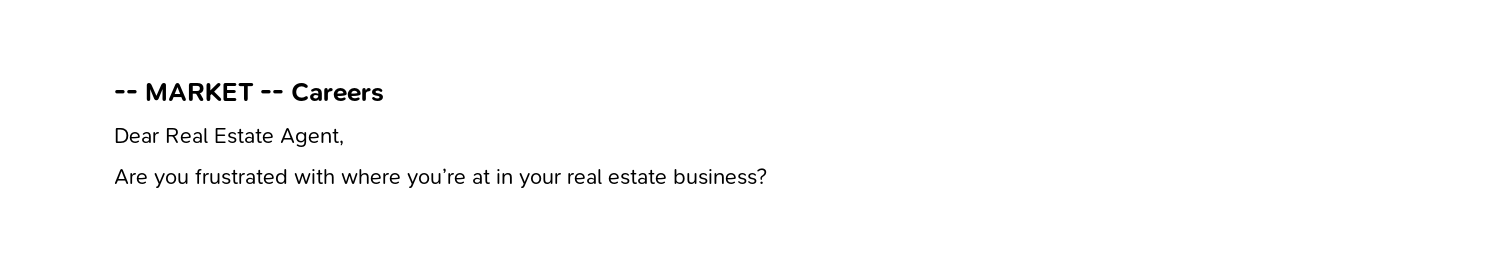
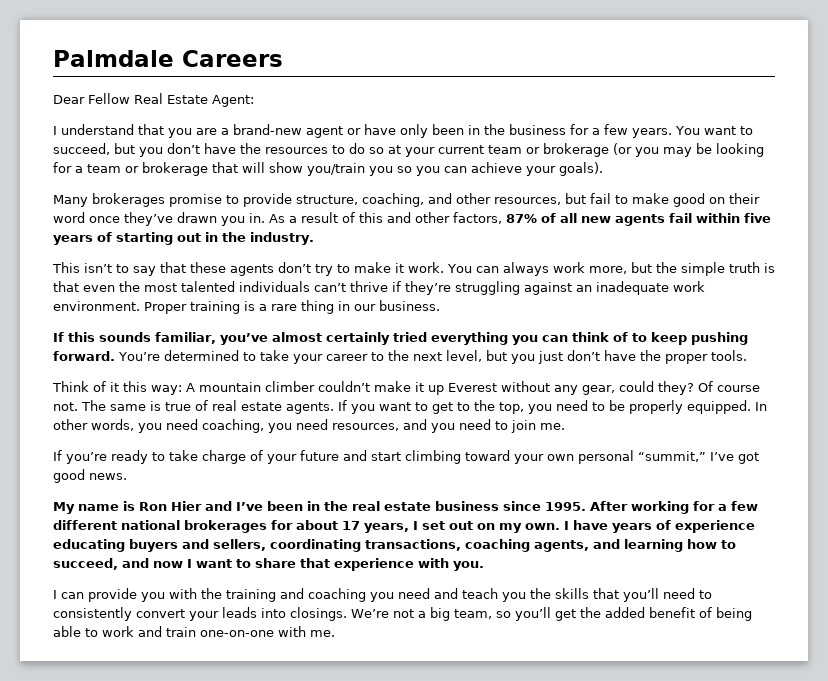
[114,82,285,102] -- MARKET -- -> [53,50,174,67] Palmdale
(160, 135) none -> [88,93,130,104] Fellow
[280,128,344,147] [114,168,767,189] Agent, // Are you frustrated with where you’re at in your real estate business? -> [212,95,254,107] [53,124,753,138] [53,143,764,157] [53,162,603,176] [53,193,760,207] [53,212,771,226] [53,232,314,245] [52,262,775,276] [53,281,705,295] [53,300,440,314] [53,332,748,345] [53,350,747,364] [52,381,760,395] [53,400,767,414] [53,419,565,433] [53,450,759,464] [53,469,127,483] [53,501,758,514] [53,520,755,533] [53,539,736,552] [53,558,484,571] [53,588,712,602] [53,607,752,621] [53,626,335,637] Agent: // I understand that you are a brand-new agent or have only been in the business for a few years. You want to succeed, but you don’t have the resources to do so at your current team or brokerage (or you may be looking for a team or brokerage that will show you/train you so you can achieve your goals). // Many brokerages promise to provide structure, coaching, and other resources, but fail to make good on their word once they’ve drawn you in. As a result of this and other factors, 87% of all new agents fail within five years of starting out in the industry. // This isn’t to say that these agents don’t try to make it work. You can always work more, but the simple truth is that even the most talented individuals can’t thrive if they’re struggling against an inadequate work environment. Proper training is a rare thing in our business. // If this sounds familiar, you’ve almost certainly tried everything you can think of to keep pushing forward. You’re determined to take your career to the next level, but you just don’t have the proper tools. // Think of it this way: A mountain climber couldn’t make it up Everest without any gear, could they? Of course not. The same is true of real estate agents. If you want to get to the top, you need to be properly equipped. In other words, you need coaching, you need resources, and you need to join me. // If you’re ready to take charge of your future and start climbing toward your own personal “summit,” I’ve got good news. // My name is Ron Hier and I’ve been in the real estate business since 1995. After working for a few different national brokerages for about 17 years, I set out on my own. I have years of experience educating buyers and sellers, coordinating transactions, coaching agents, and learning how to succeed, and now I want to share that experience with you. // I can provide you with the training and coaching you need and teach you the skills that you’ll need to consistently convert your leads into closings. We’re not a big team, so you’ll get the added benefit of being able to work and train one-on-one with me.

